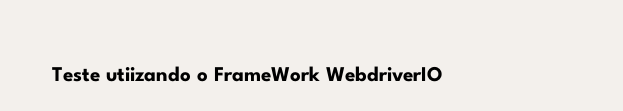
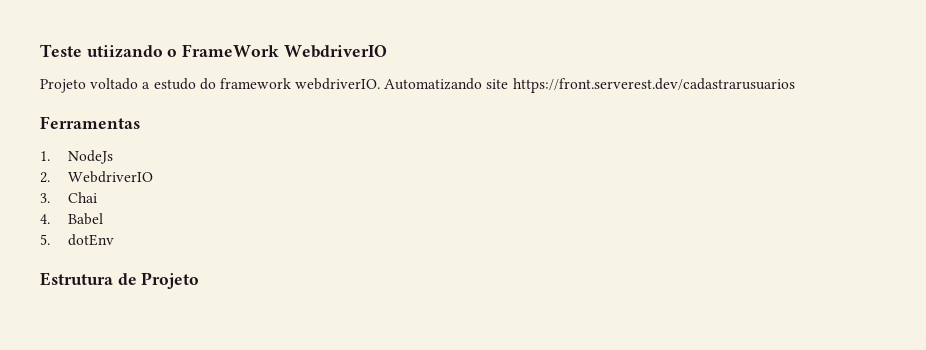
(443, 74) none -> [40,78,795,93] [40,116,140,129] [40,150,114,164] [40,171,154,183] [40,192,98,203] [40,213,104,225] [40,234,115,246] [40,272,200,289] // Projeto voltado a estudo do framework webdriverIO. Automatizando site https://front.serverest.dev/cadastrarusuarios // Ferramentas // 1. NodeJs // 2. WebdriverIO // 3. Chai // 4. Babel // 5. dotEnv // Estrutura de Projeto

